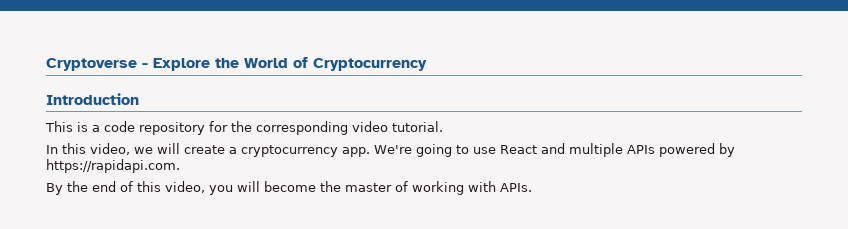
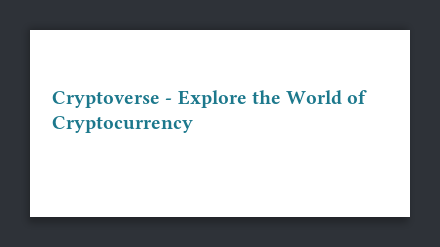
[46,93,139,105] [45,121,443,135] [46,143,735,157] [46,159,180,173] [46,181,532,195] // Introduction // This is a code repository for the corresponding video tutorial. // In this video, we will create a cryptocurrency app. We're going to use React and multiple APIs powered by https://rapidapi.com. // By the end of this video, you will become the master of working with APIs. -> (193, 124) none

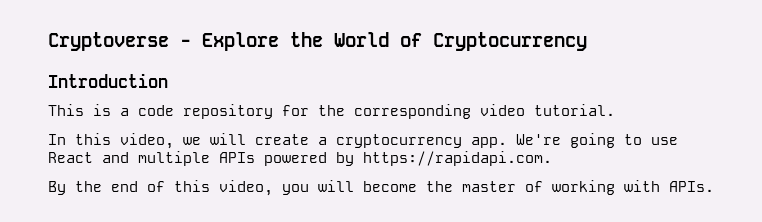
(193, 124) none -> [48,73,168,88] [48,104,615,119] [48,133,678,149] [48,151,552,166] [48,180,714,196] // Introduction // This is a code repository for the corresponding video tutorial. // In this video, we will create a cryptocurrency app. We're going to use React and multiple APIs powered by https://rapidapi.com. // By the end of this video, you will become the master of working with APIs.

